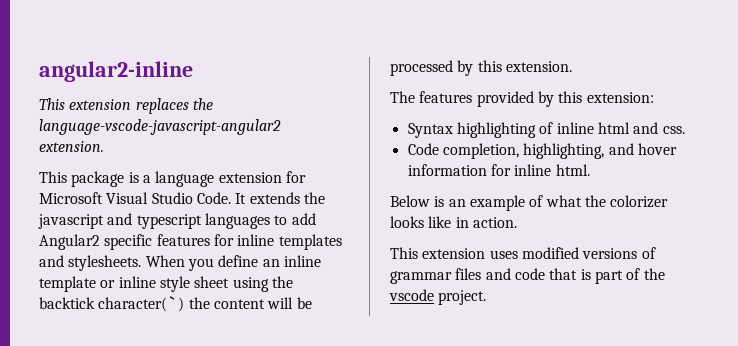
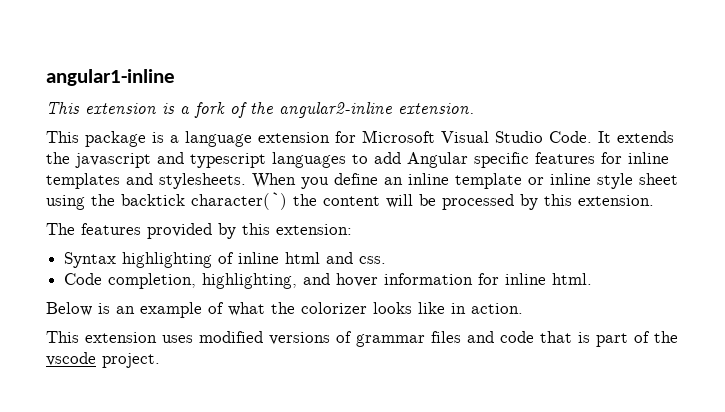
[39,61,193,82] [39,98,213,114] [39,119,281,135] angular2-inline // This extension replaces the language-vscode-javascript-angular2 -> [46,69,175,86] [46,102,392,118] angular1-inline // This extension is a fork of the angular2-inline
[39,234,100,250] Angular2 -> [407,152,468,168] Angular

